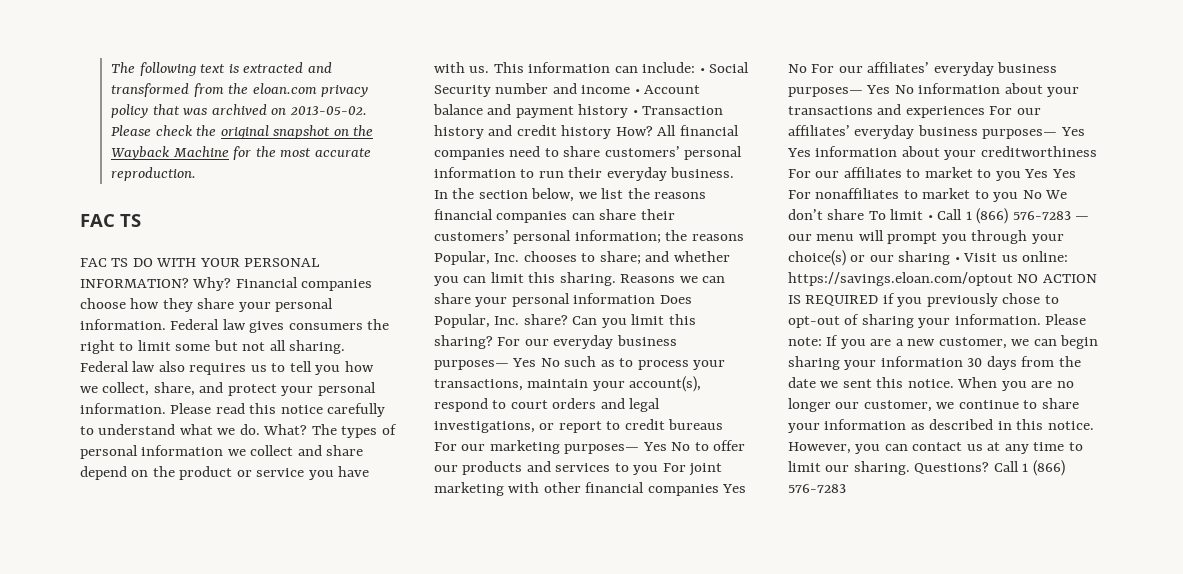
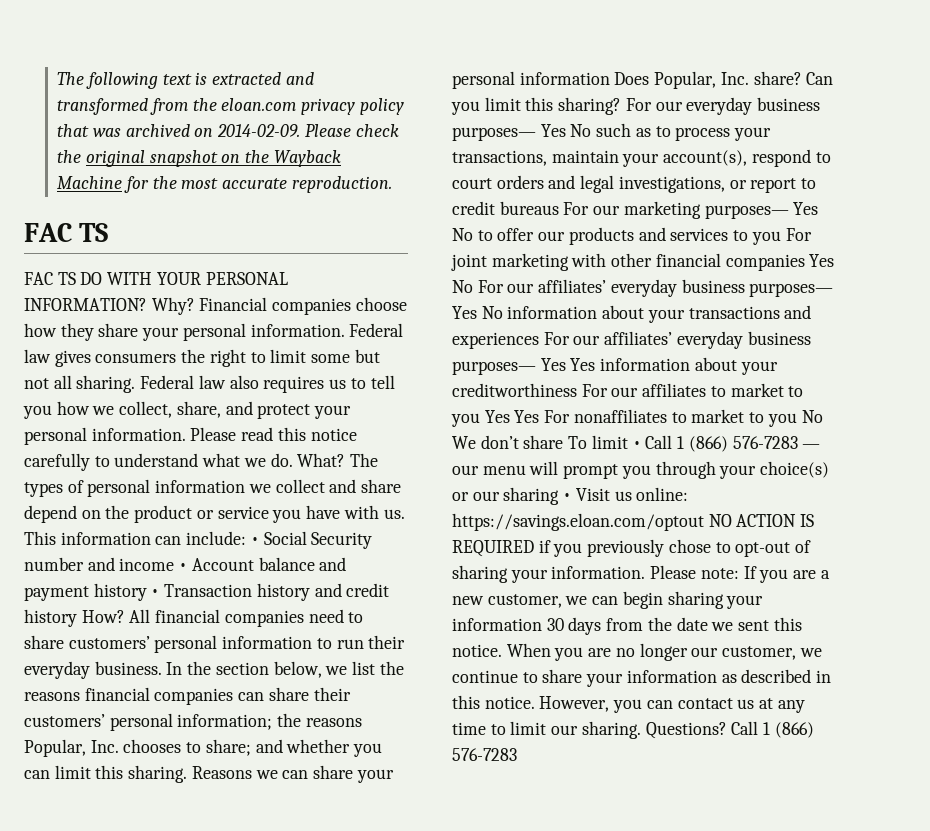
[289,106,367,116] 2013-05-02. -> [217,124,301,137] 2014-02-09.

